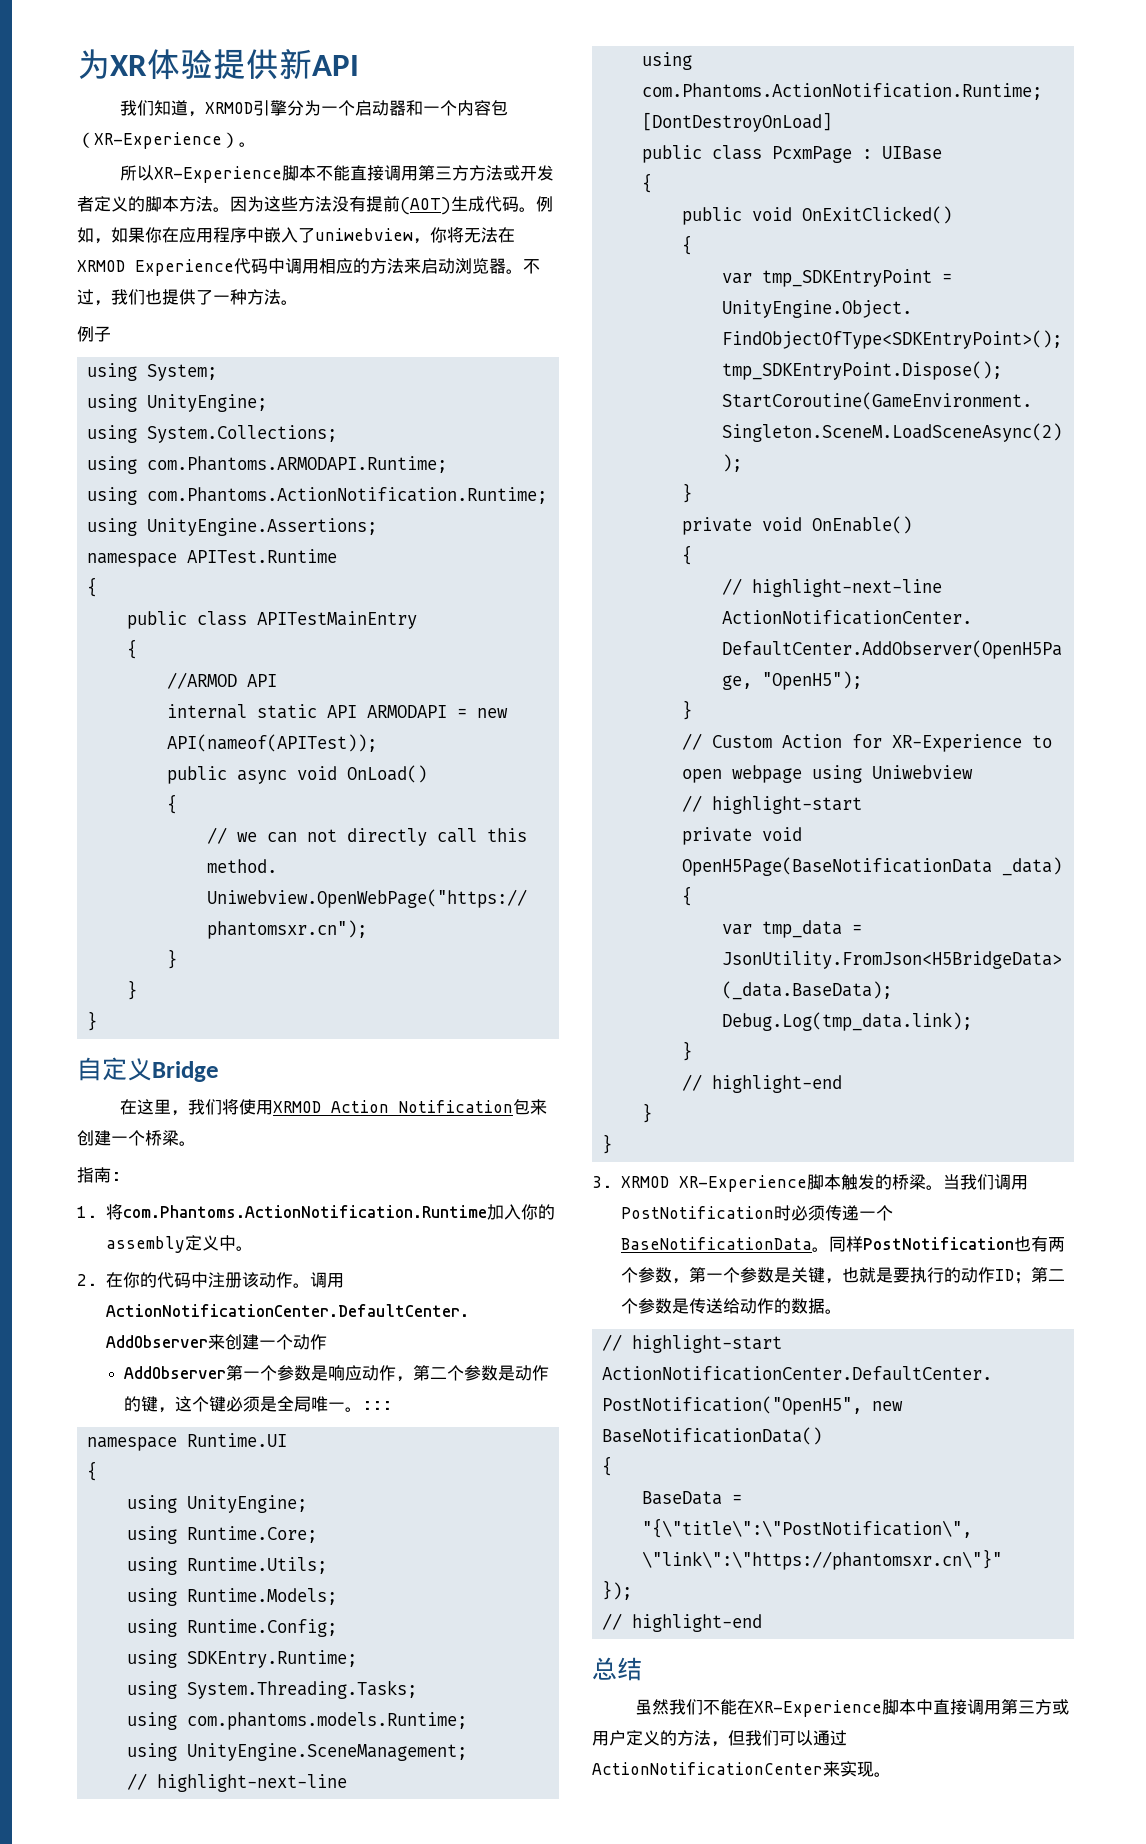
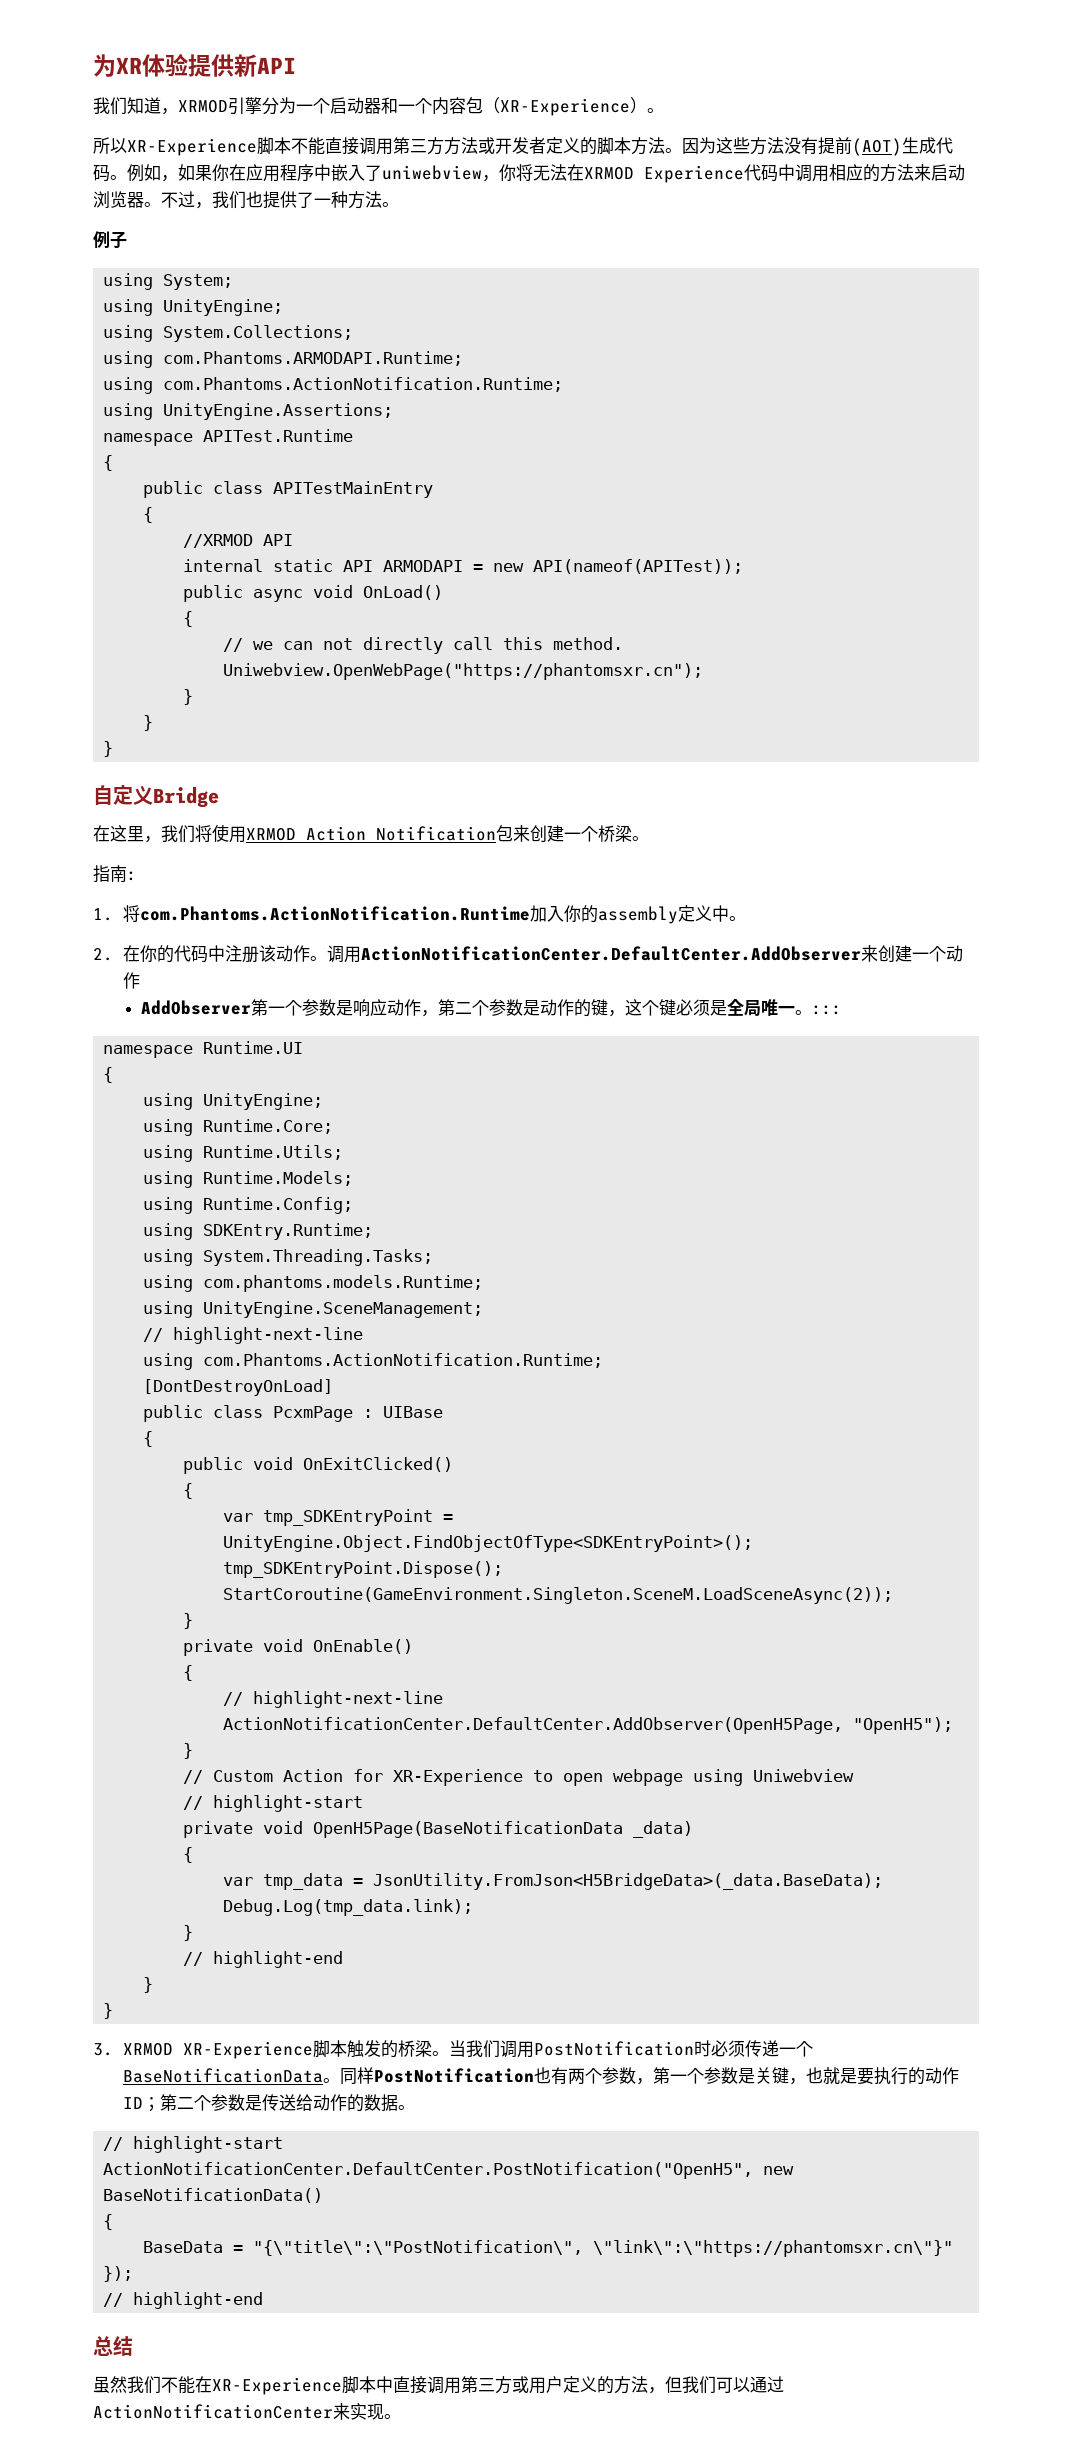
[167,672,238,689] //ARMOD -> [183,534,254,548] //XRMOD

